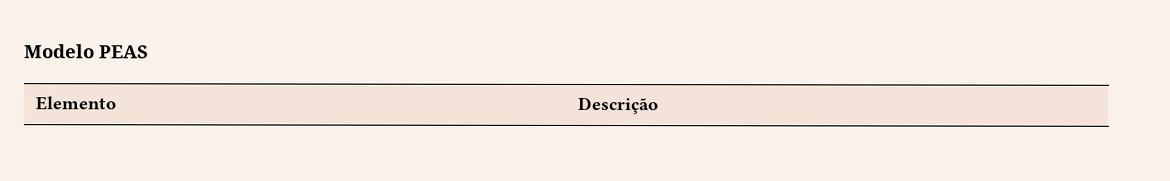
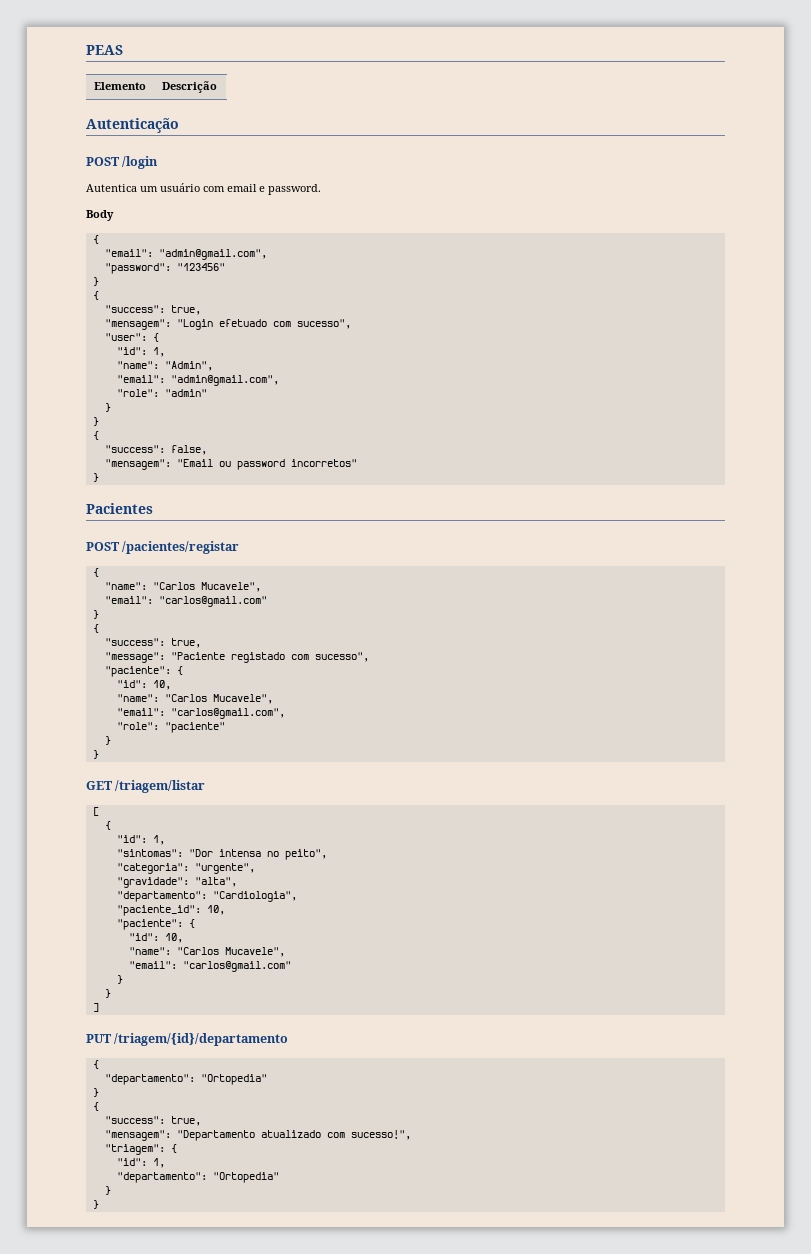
[24,44,95,59] Modelo -> (86, 50) none
(658, 105) none -> [86,118,179,133] [86,156,159,169] [86,183,321,195] [86,210,114,221] [92,235,99,244] [104,249,267,260] [104,263,225,274] [92,277,99,286] [92,291,99,300] [104,305,201,315] [104,319,351,330] [104,333,159,342] [116,347,165,357] [116,361,213,371] [116,375,279,386] [116,389,207,397] [104,403,111,412] [92,417,99,426] [92,431,99,440] [104,445,207,455] [104,459,357,470] [92,473,99,482] [86,503,153,514] [86,541,240,554] [92,568,99,577] [104,582,261,592] [104,596,267,607] [92,610,99,619] [92,624,99,633] [104,638,201,648] [104,652,369,663] [104,666,183,677] [116,680,171,690] [116,694,273,704] [116,708,285,719] [116,722,225,733] [104,736,111,745] [92,750,99,759] [86,780,206,793] [92,807,99,816] [104,821,111,830] [116,835,165,845] [116,849,327,860] [116,863,255,874] [116,877,237,888] [116,891,297,902] [116,905,225,916] [116,919,195,930] [128,933,183,943] [128,947,285,957] [128,961,291,972] [116,975,123,984] [104,989,111,998] [92,1003,99,1012] [86,1033,289,1046] [92,1060,99,1069] [104,1074,267,1085] [92,1088,99,1097] [92,1102,99,1111] [104,1116,201,1126] [104,1130,411,1141] [104,1144,177,1155] [116,1158,165,1168] [116,1172,279,1183] [104,1186,111,1195] [92,1200,99,1209] // Autenticação // POST /login // Autentica um usuário com email e password. // Body // { // "email": "admin@gmail.com", // "password": "123456" // } // { // "success": true, // "mensagem": "Login efetuado com sucesso", // "user": { // "id": 1, // "name": "Admin", // "email": "admin@gmail.com", // "role": "admin" // } // } // { // "success": false, // "mensagem": "Email ou password incorretos" // } // Pacientes // POST /pacientes/registar // { // "name": "Carlos Mucavele", // "email": "carlos@gmail.com" // } // { // "success": true, // "message": "Paciente registado com sucesso", // "paciente": { // "id": 10, // "name": "Carlos Mucavele", // "email": "carlos@gmail.com", // "role": "paciente" // } // } // GET /triagem/listar // [ // { // "id": 1, // "sintomas": "Dor intensa no peito", // "categoria": "urgente", // "gravidade": "alta", // "departamento": "Cardiologia", // "paciente_id": 10, // "paciente": { // "id": 10, // "name": "Carlos Mucavele", // "email": "carlos@gmail.com" // } // } // ] // PUT /triagem/{id}/departamento // { // "departamento": "Ortopedia" // } // { // "success": true, // "mensagem": "Departamento atualizado com sucesso!", // "triagem": { // "id": 1, // "departamento": "Ortopedia" // } // }

